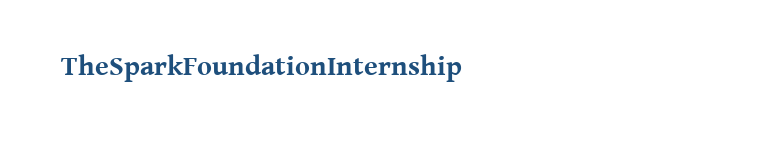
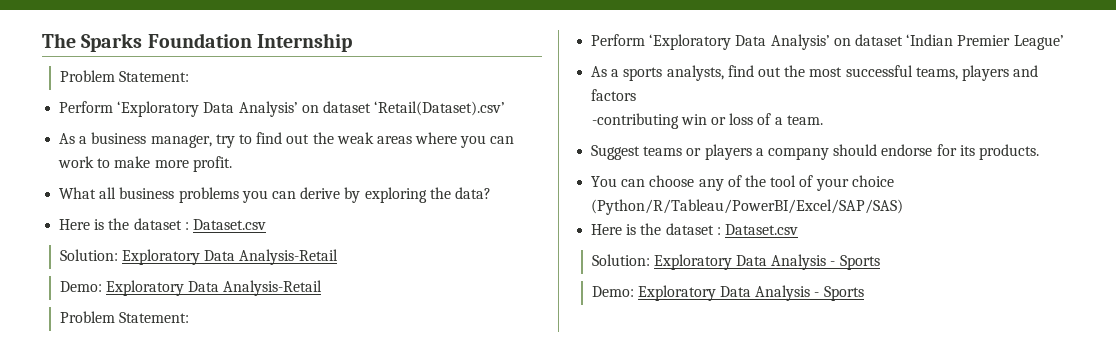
[61,54,462,82] TheSparkFoundationInternship -> [42,33,352,52] [59,70,189,82] [59,101,506,117] [59,132,515,148] [58,156,232,172] [59,187,491,203] [59,218,266,230] [59,249,339,265] [59,280,323,296] [59,311,189,323] [591,34,1064,50] [591,65,1039,81] [591,89,637,101] [591,113,823,129] [591,144,1039,160] [591,175,894,191] [591,199,904,215] [591,223,798,235] [591,254,880,270] [591,285,864,301] The Sparks Foundation Internship // Problem Statement: // Perform ‘Exploratory Data Analysis’ on dataset ‘Retail(Dataset).csv’ // As a business manager, try to find out the weak areas where you can work to make more profit. // What all business problems you can derive by exploring the data? // Here is the dataset : Dataset.csv // Solution: Exploratory Data Analysis-Retail // Demo: Exploratory Data Analysis-Retail // Problem Statement: // Perform ‘Exploratory Data Analysis’ on dataset ‘Indian Premier League’ // As a sports analysts, find out the most successful teams, players and factors // -contributing win or loss of a team. // Suggest teams or players a company should endorse for its products. // You can choose any of the tool of your choice (Python/R/Tableau/PowerBI/Excel/SAP/SAS) // Here is the dataset : Dataset.csv // Solution: Exploratory Data Analysis - Sports // Demo: Exploratory Data Analysis - Sports

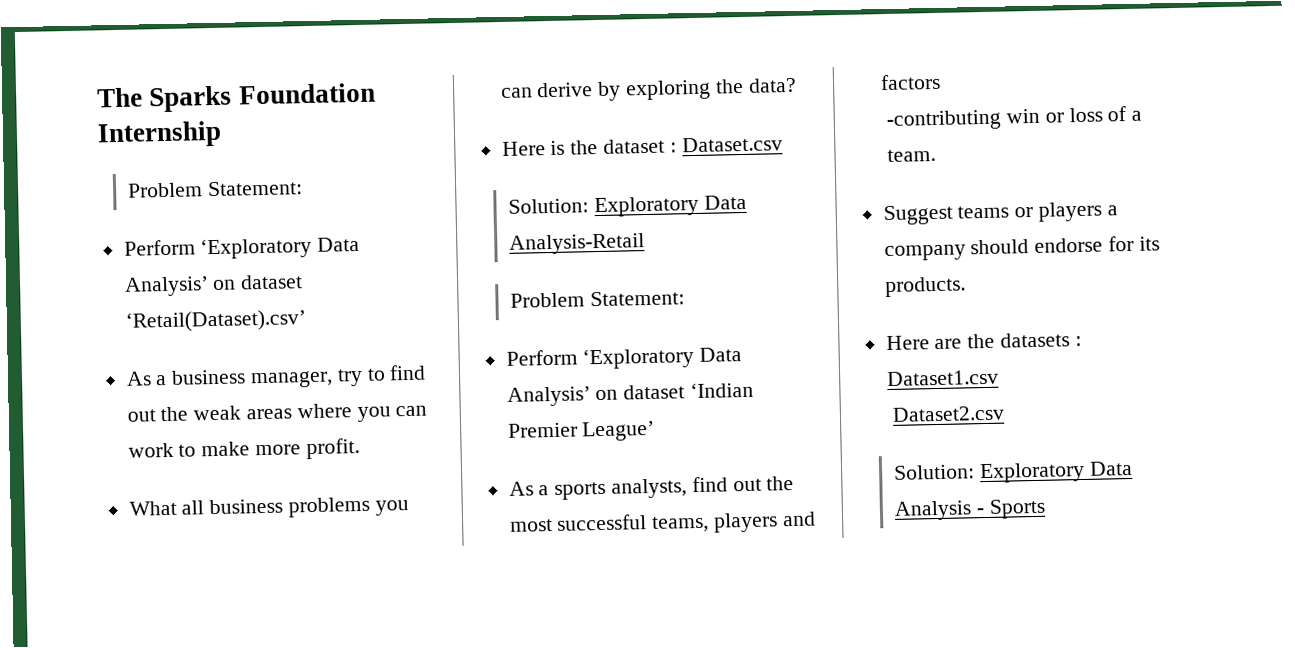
[59,280,323,296] // Demo: Exploratory Data Analysis-Retail -> (646, 244) none
[591,175,894,191] [591,199,904,215] [591,223,798,235] You can choose any of the tool of your choice (Python/R/Tableau/PowerBI/Excel/SAP/SAS) // Here is the dataset : Dataset.csv -> [885,332,1082,351] [886,369,999,387] [892,405,1006,422] Here are the datasets : Dataset1.csv // Dataset2.csv
[591,285,864,301] // Demo: Exploratory Data Analysis - Sports -> (1046, 508) none

